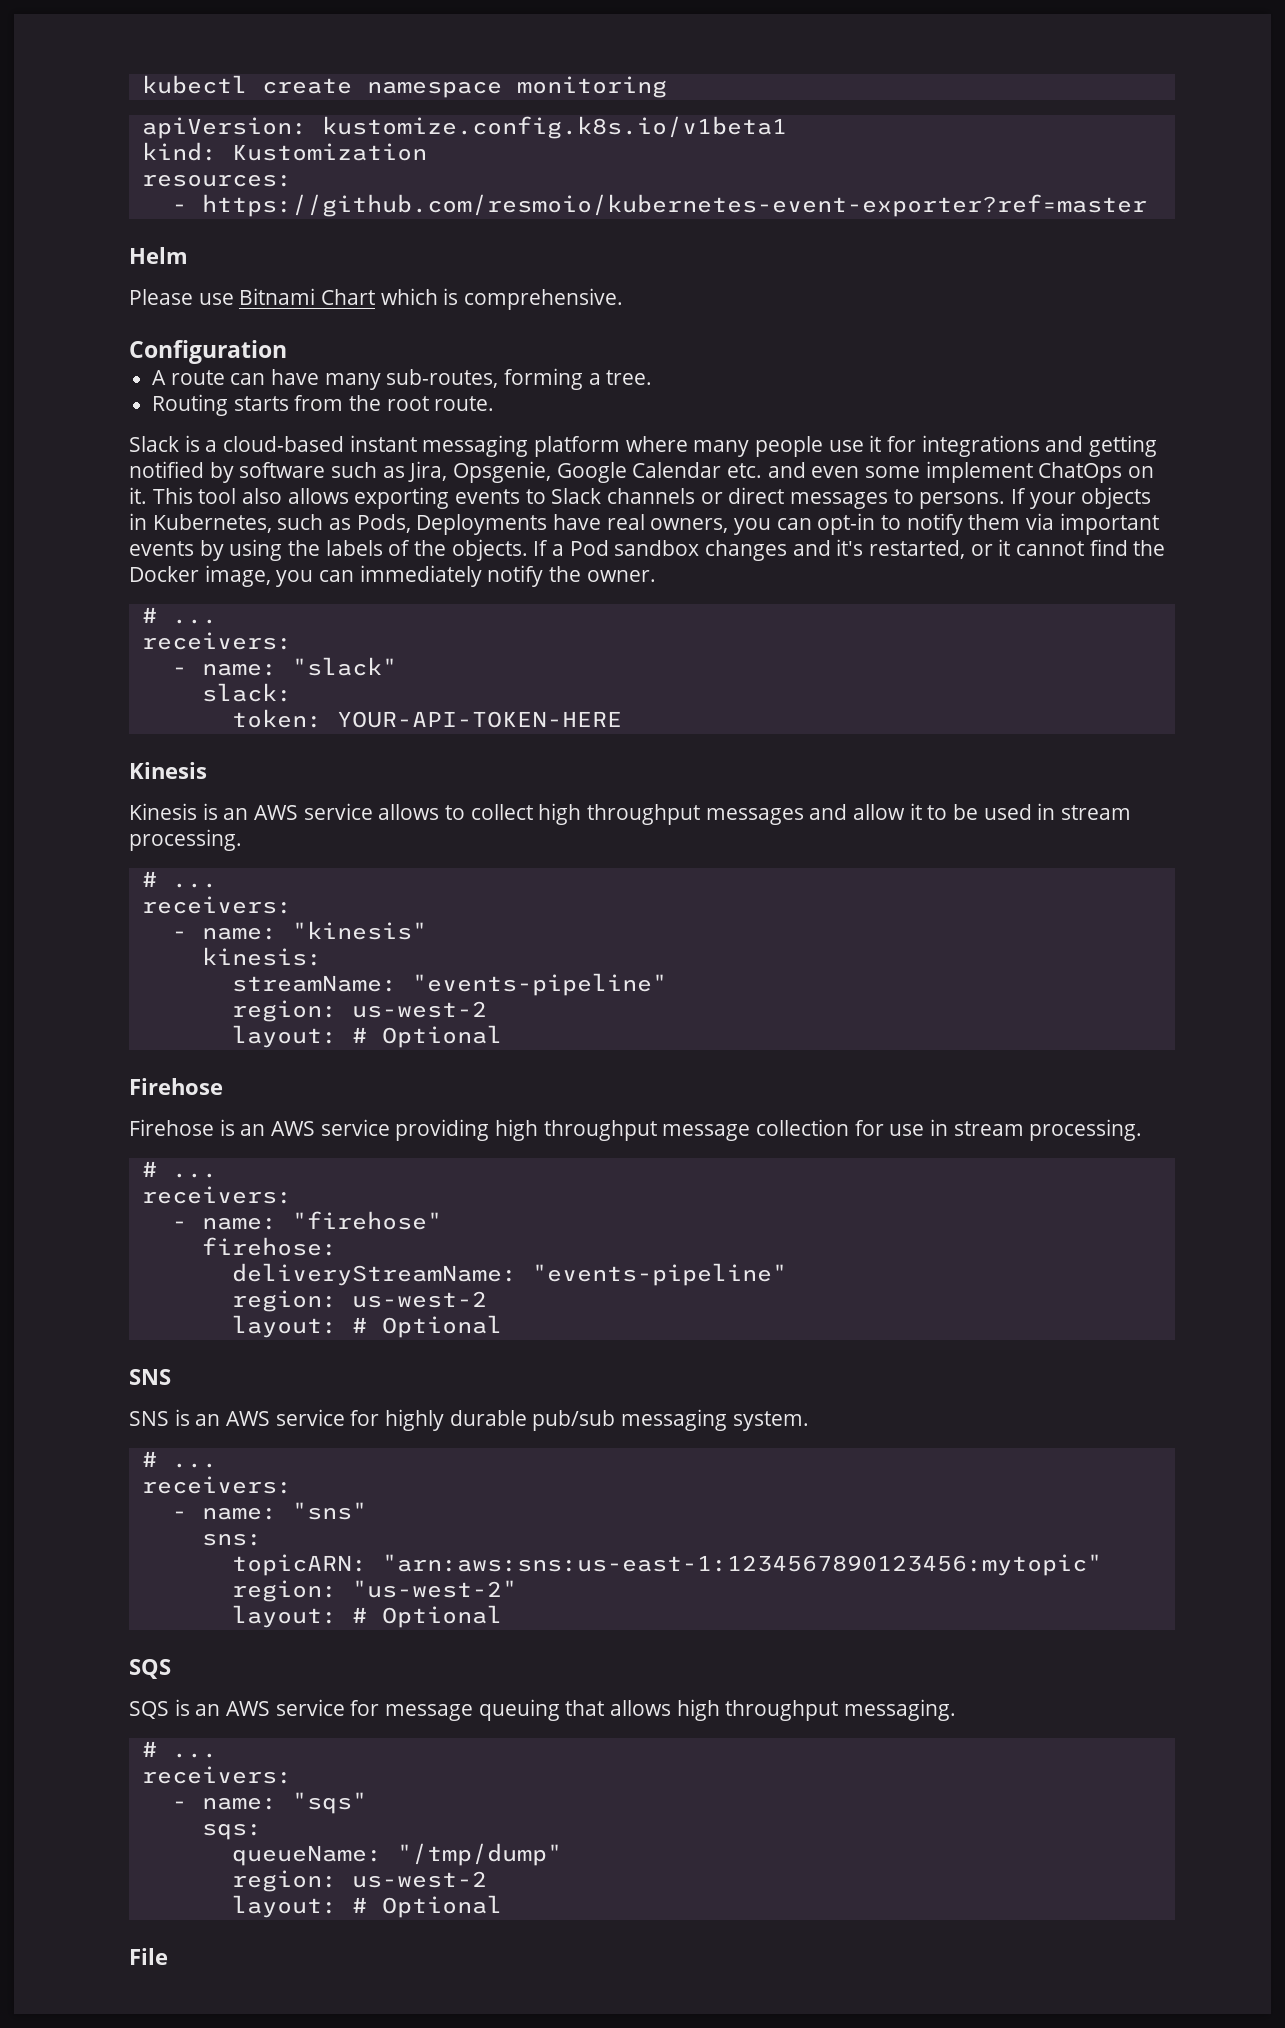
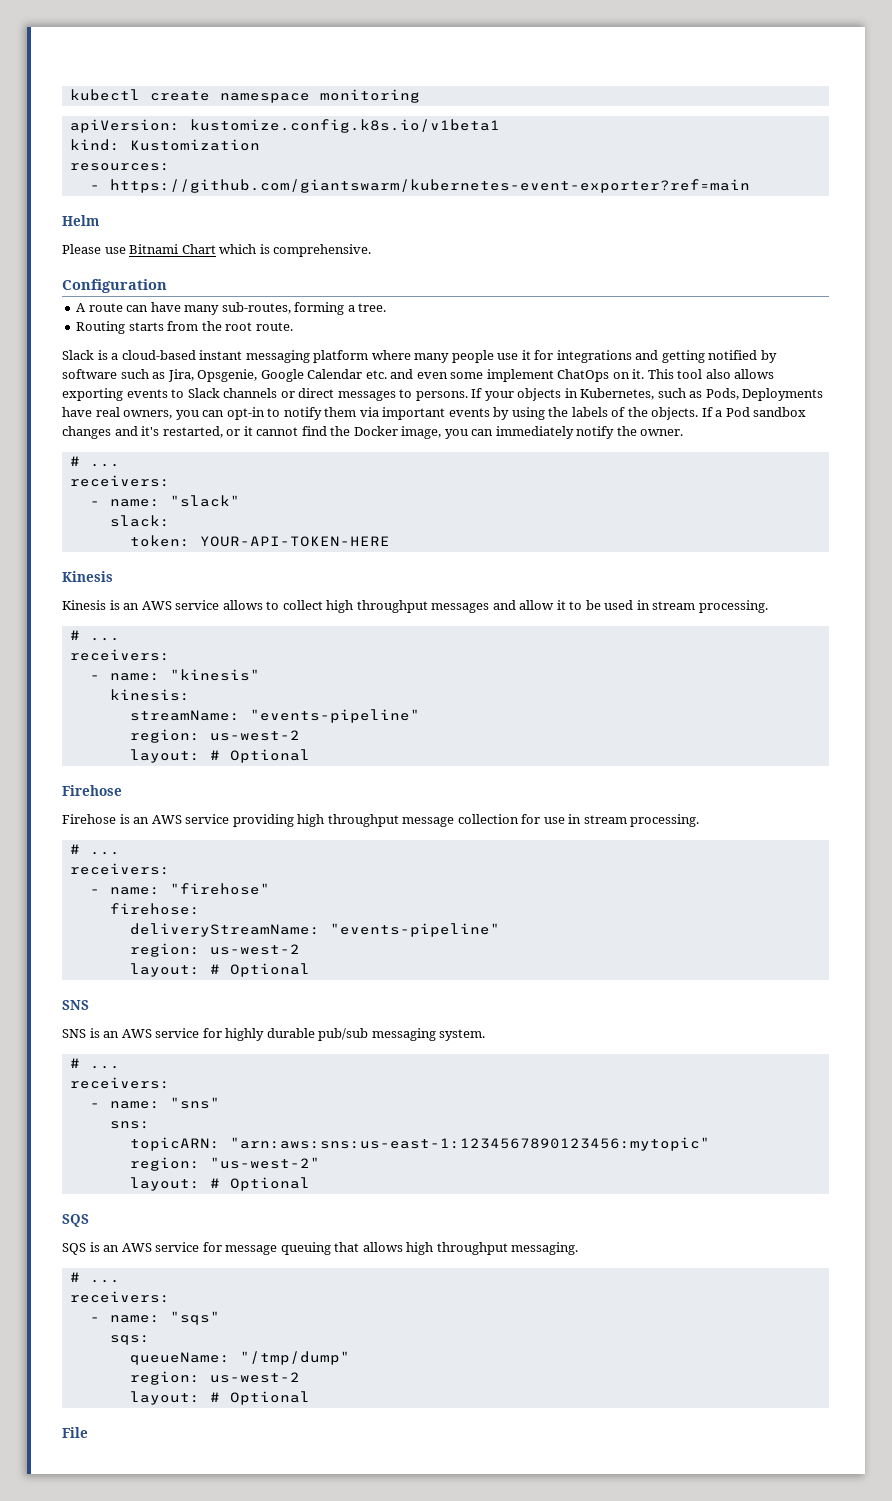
[201,194,1147,217] https://github.com/resmoio/kubernetes-event-exporter?ref=master -> [109,179,750,193] https://github.com/giantswarm/kubernetes-event-exporter?ref=main

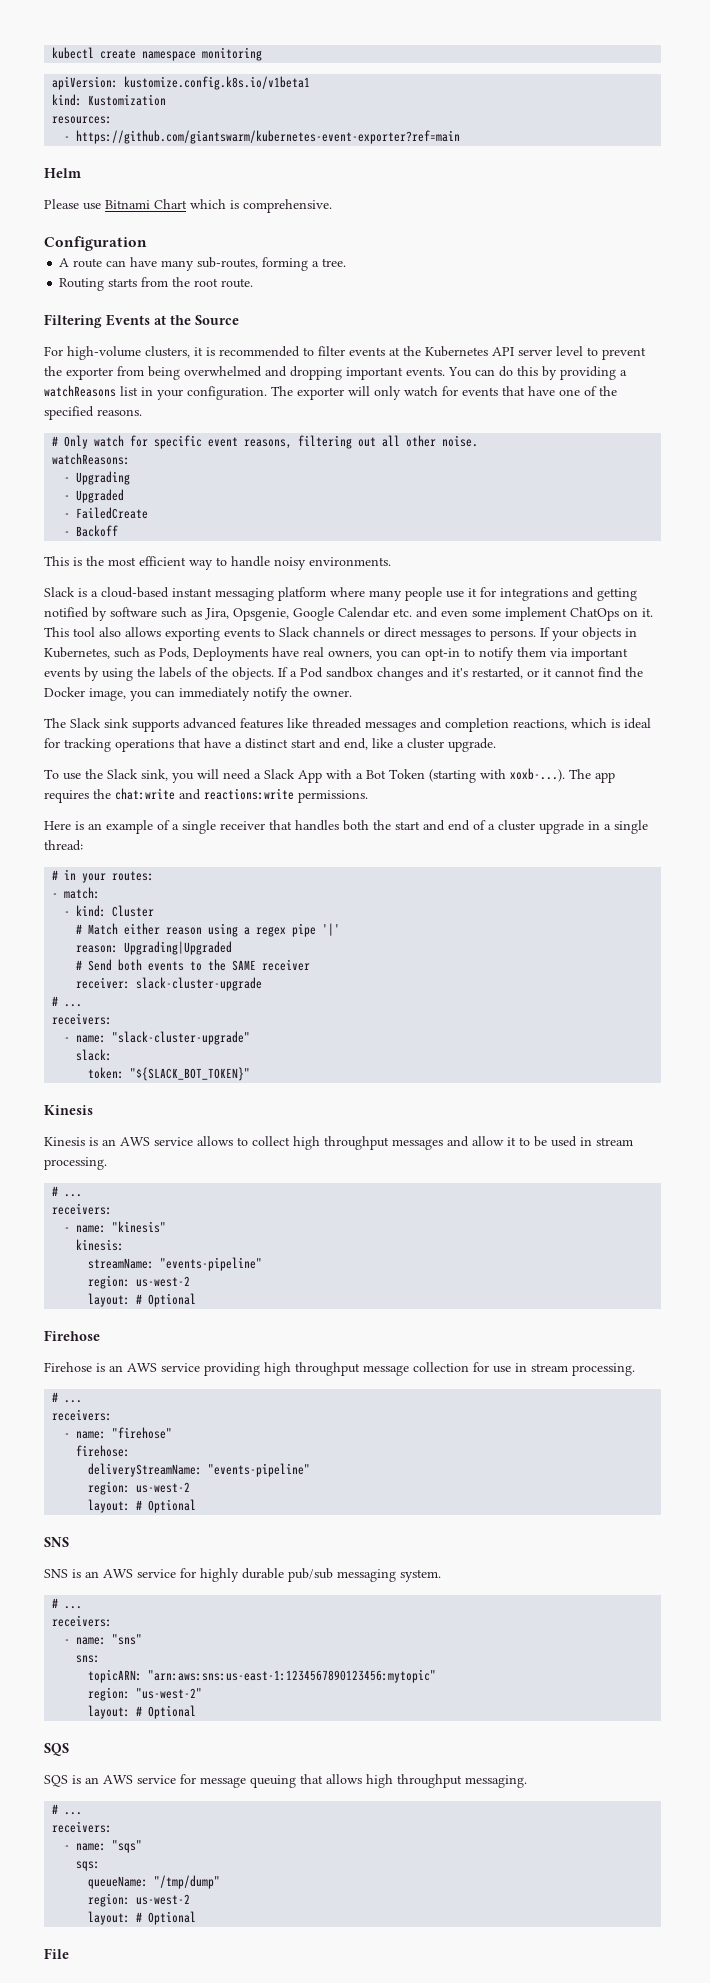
(293, 326) none -> [44,314,239,328] [44,346,646,360] [44,366,627,380] [44,385,617,400] [44,406,142,420] [52,435,479,449] [52,453,131,465] [64,471,131,485] [64,489,125,503] [64,507,149,519] [64,525,119,537] [44,556,391,570] // Filtering Events at the Source // For high-volume clusters, it is recommended to filter events at the Kubernetes API server level to prevent the exporter from being overwhelmed and dropping important events. You can do this by providing a watchReasons list in your configuration. The exporter will only watch for events that have one of the specified reasons. // # Only watch for specific event reasons, filtering out all other noise. // watchReasons: // - Upgrading // - Upgraded // - FailedCreate // - Backoff // This is the most efficient way to handle noisy environments.
[69,456,120,467] [69,475,170,487] [89,495,240,507] // # ... // receivers: // - name: "slack" -> [44,718,651,732] [44,738,496,752] [44,768,615,783] [44,788,368,803] [44,820,648,834] [44,840,83,851] [52,869,155,883] [52,887,101,899] [64,905,155,917] [76,923,341,937] [76,941,233,955] [76,959,311,971] [76,977,263,991] [52,996,83,1007] [52,1013,113,1025] [64,1031,251,1045] // The Slack sink supports advanced features like threaded messages and completion reactions, which is ideal for tracking operations that have a distinct start and end, like a cluster upgrade. // To use the Slack sink, you will need a Slack App with a Bot Token (starting with xoxb-...). The app requires the chat:write and reactions:write permissions. // Here is an example of a single receiver that handles both the start and end of a cluster upgrade in a single thread: // # in your routes: // - match: // - kind: Cluster // # Match either reason using a regex pipe '|' // reason: Upgrading|Upgraded // # Send both events to the SAME receiver // receiver: slack-cluster-upgrade // # ... // receivers: // - name: "slack-cluster-upgrade"
[199,536,390,547] YOUR-API-TOKEN-HERE -> [130,1067,251,1081] "${SLACK_BOT_TOKEN}"

